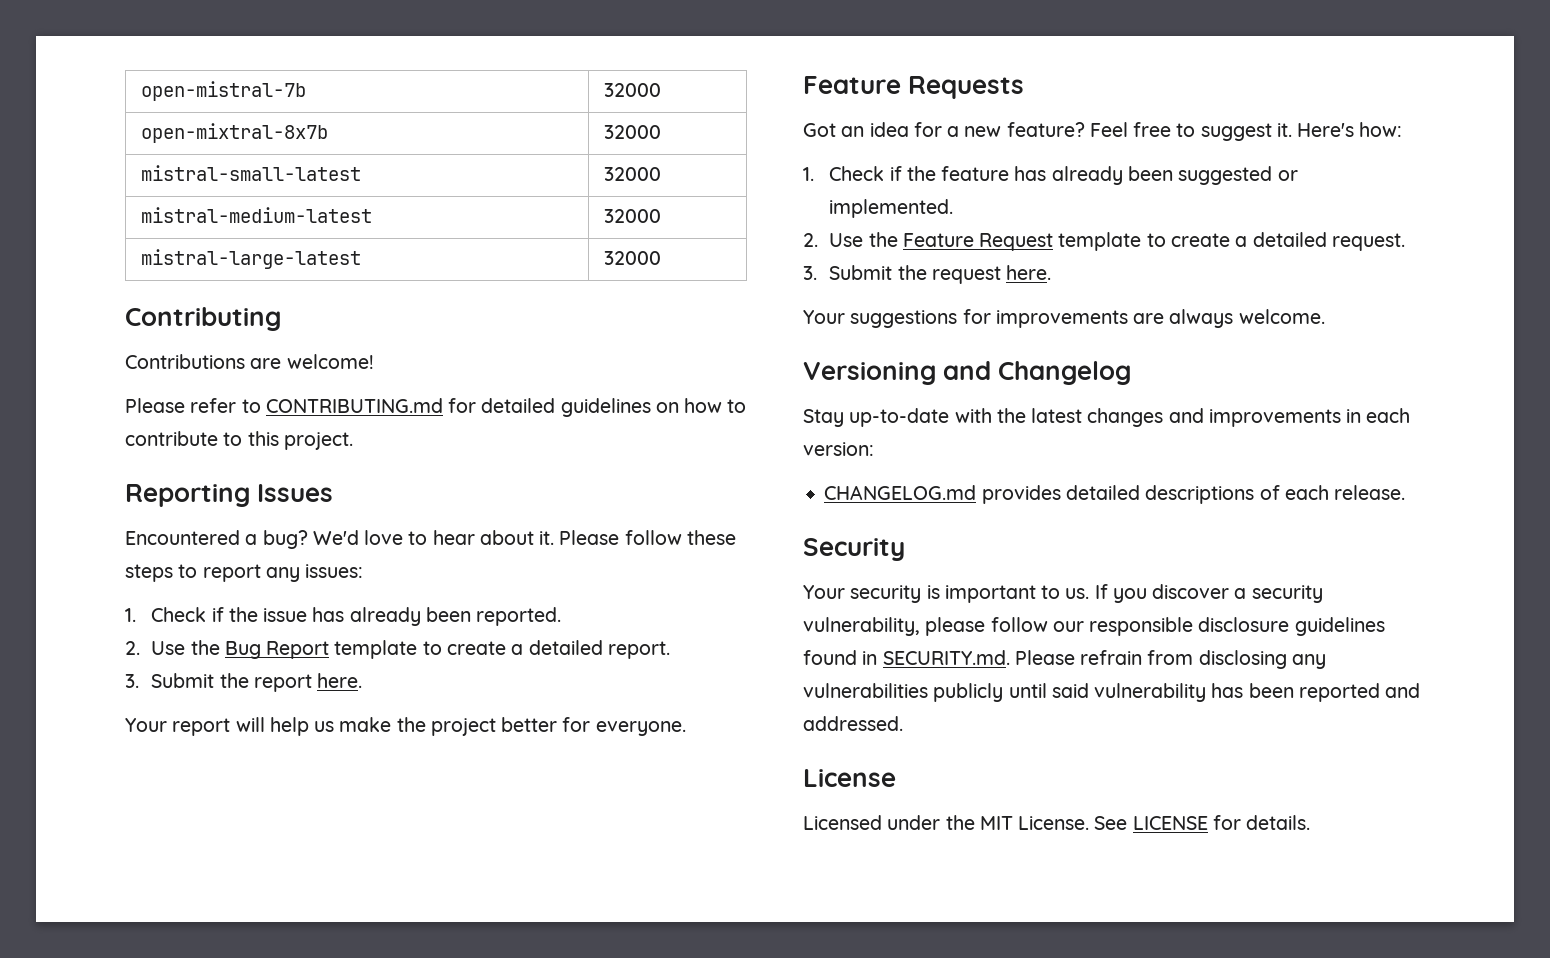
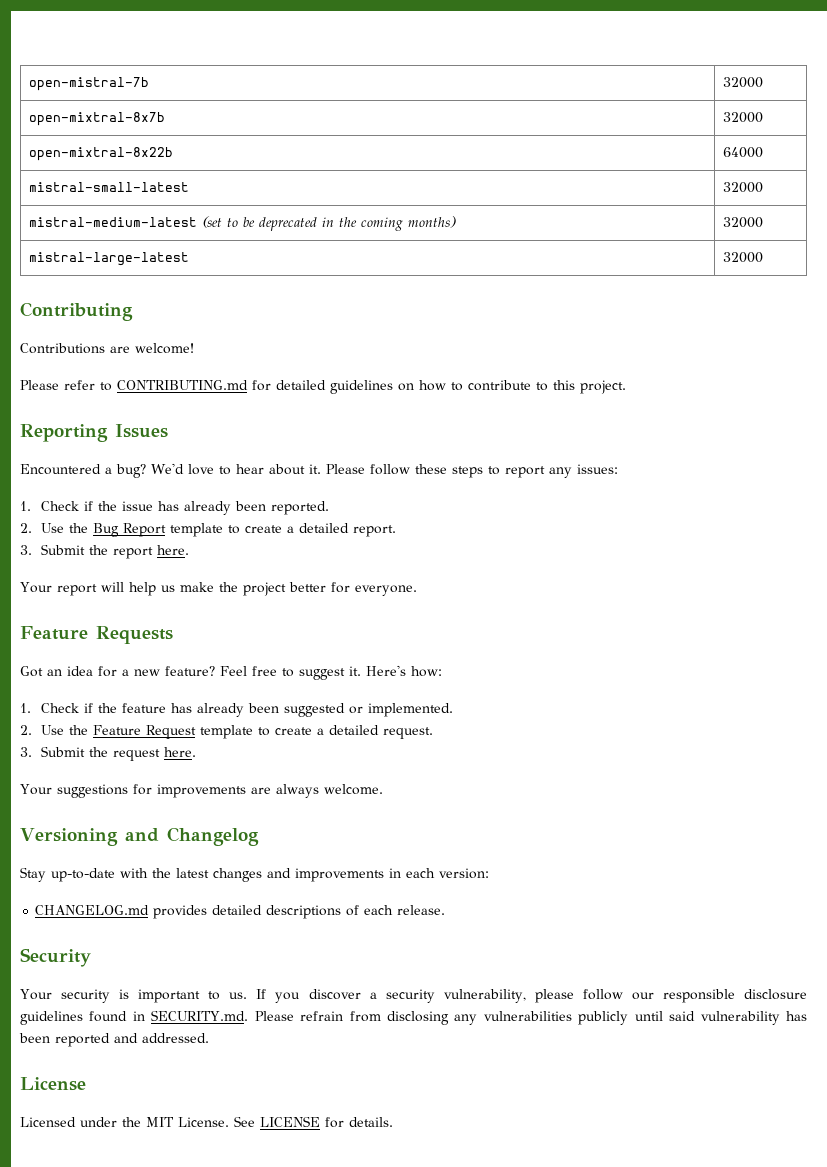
(661, 132) none -> [28,147,173,161] [722,147,763,158] // open-mixtral-8x22b | 64000
(372, 215) none -> [201,216,456,231] (set to be deprecated in the coming months)

